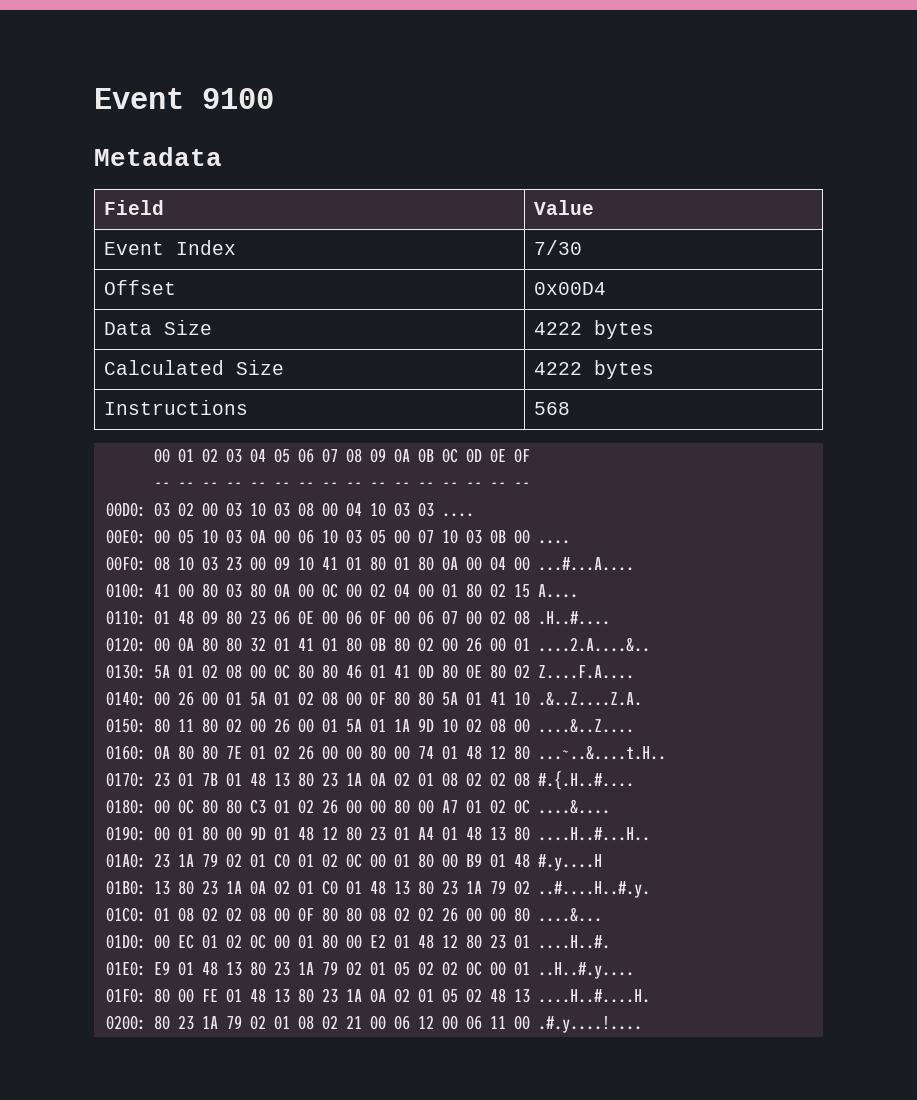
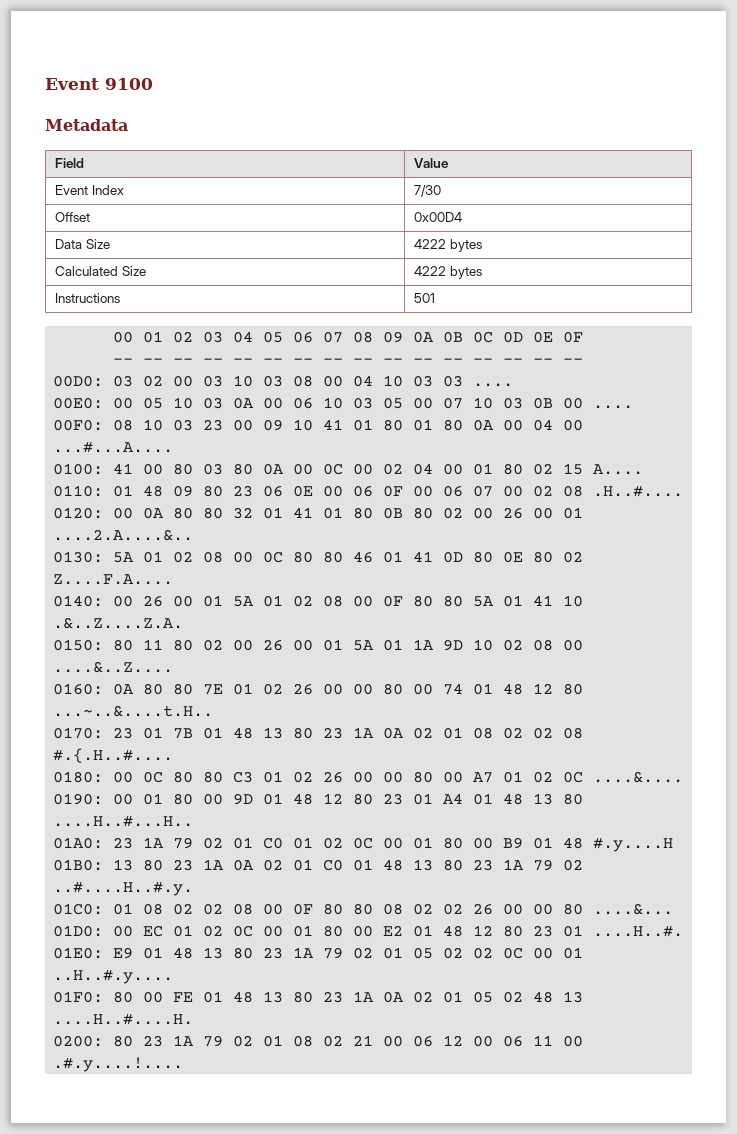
[533,402,570,415] 568 -> [414,293,436,303] 501

